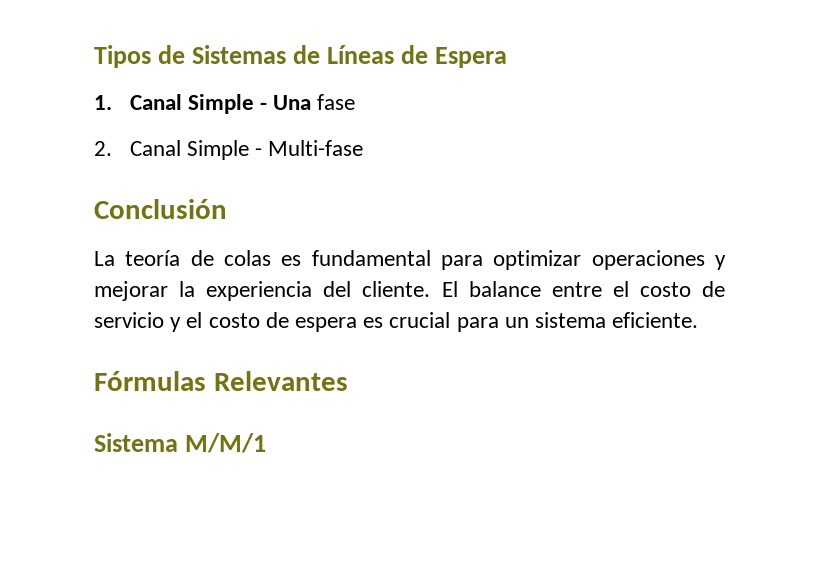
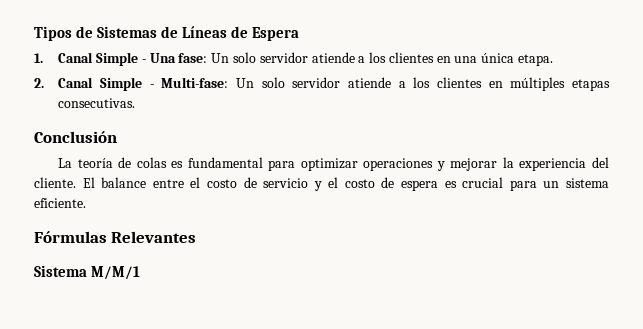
[317,94,356,110] [94,140,364,160] fase // 2. Canal Simple - Multi-fase -> [178,52,553,66] [34,77,610,91] [58,98,136,108] fase: Un solo servidor atiende a los clientes en una única etapa. // 2. Canal Simple - Multi-fase: Un solo servidor atiende a los clientes en múltiples etapas consecutivas.

